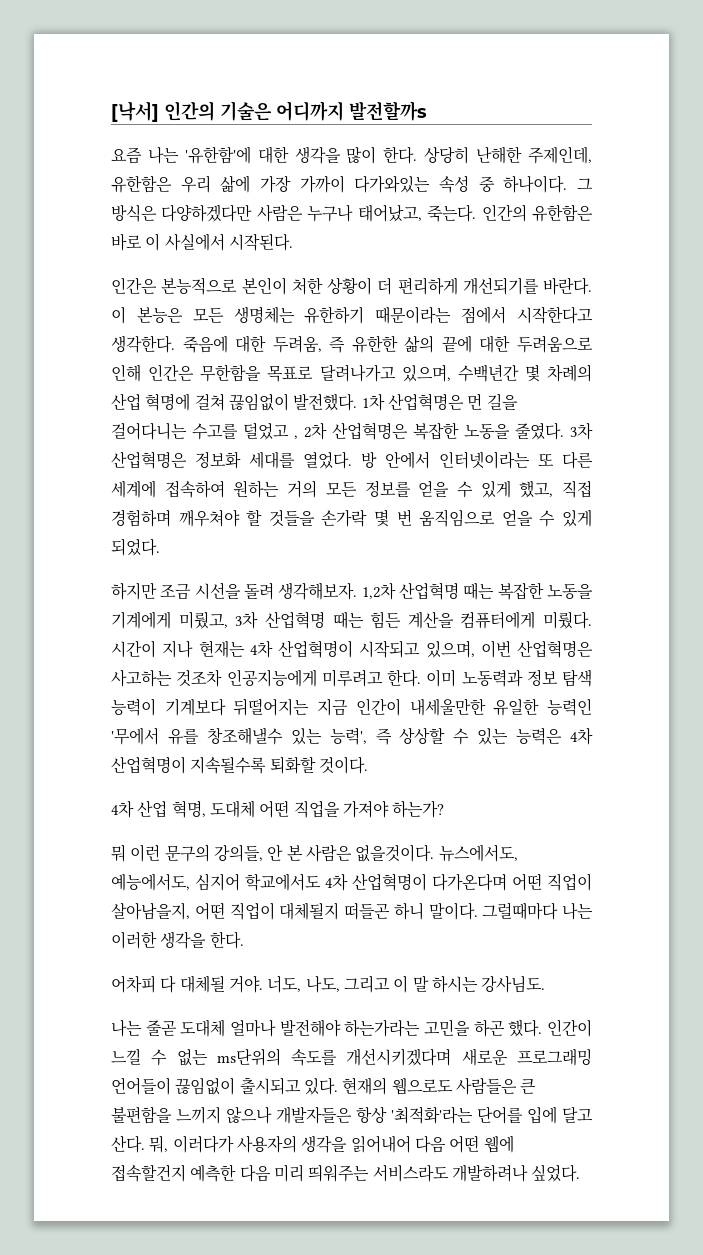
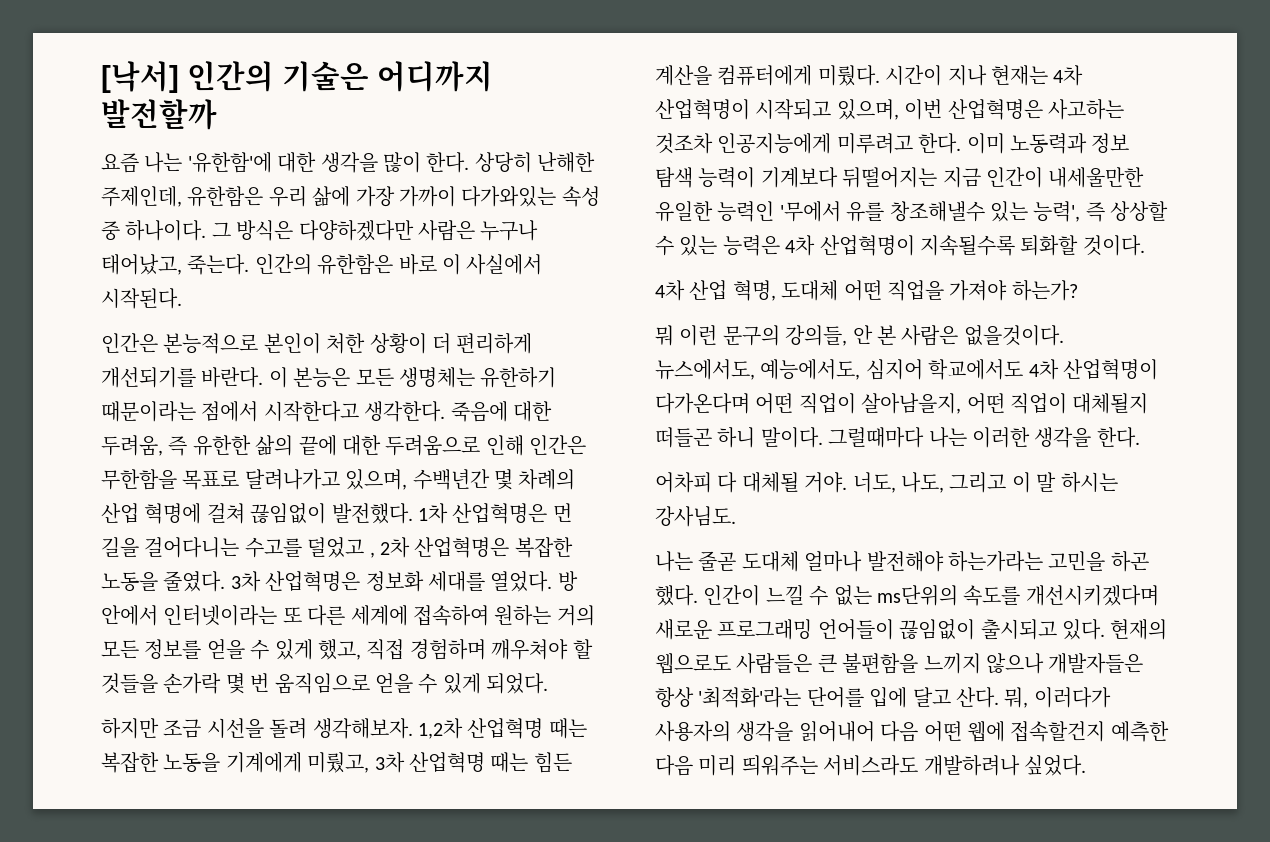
[349,101,427,121] 발전할까s -> [101,99,217,130] 발전할까

